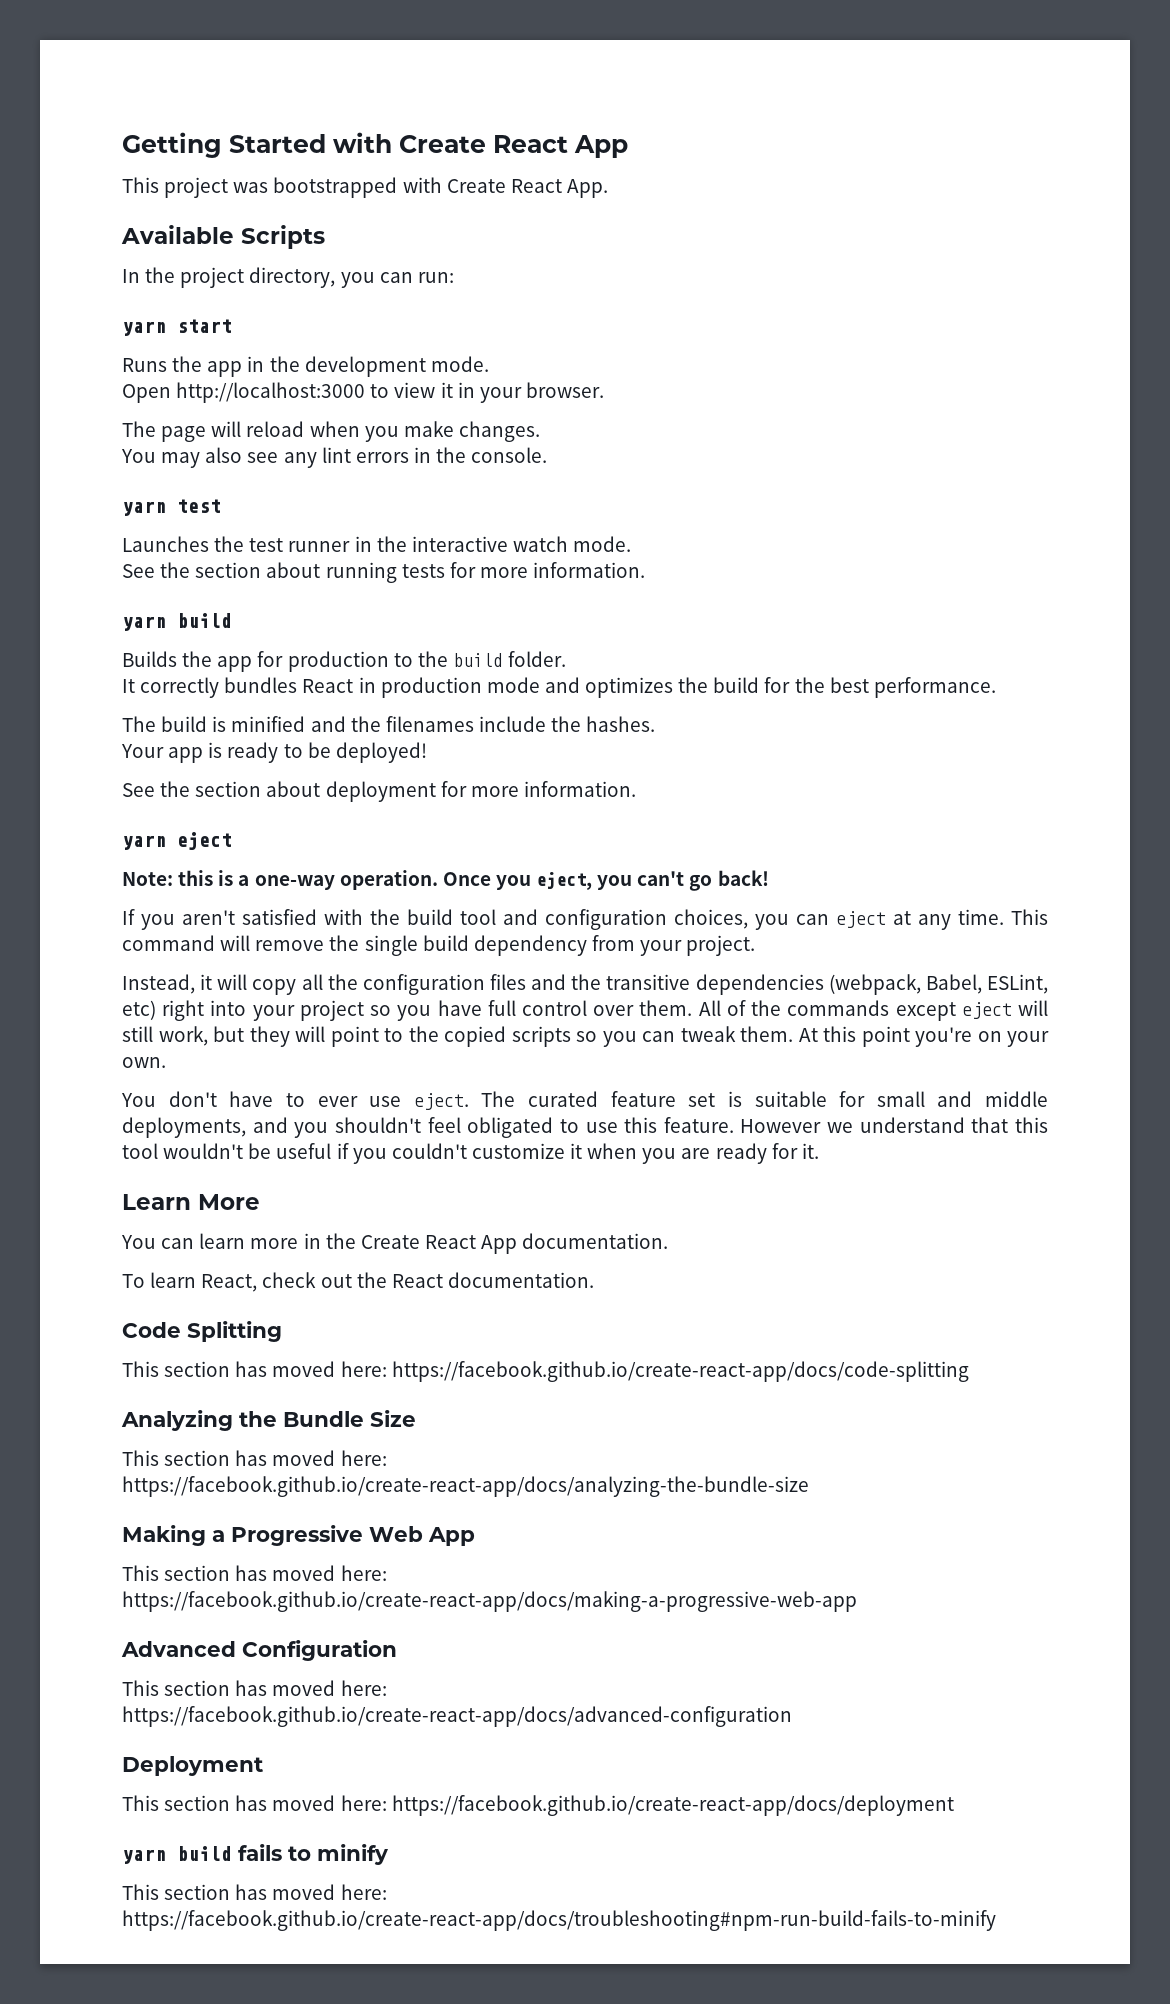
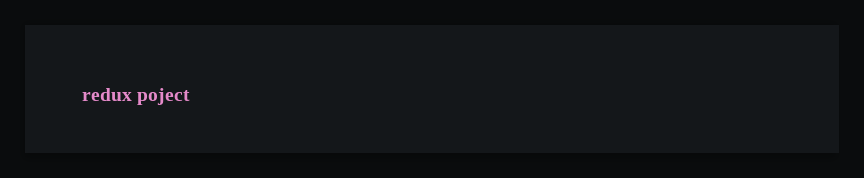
[122,132,628,158] [122,177,608,198] [121,225,325,249] [122,267,454,288] [122,319,232,336] [122,356,489,377] [122,382,604,403] [122,421,540,442] [121,447,548,468] [122,499,221,516] [122,536,632,552] [122,562,646,583] [122,613,232,631] [122,651,567,672] [122,677,996,698] [122,716,656,732] [121,742,427,763] [122,781,636,802] [122,832,232,850] [122,870,769,891] [122,909,1048,930] [122,935,756,956] [122,974,1048,995] [122,1000,1048,1021] [122,1026,1049,1047] [122,1057,166,1068] [121,1091,1048,1110] [122,1117,1048,1138] [122,1143,819,1164] [122,1194,260,1210] [121,1233,669,1254] [122,1272,594,1292] [122,1321,282,1342] [122,1361,969,1382] [121,1410,416,1431] [122,1450,387,1466] [122,1476,809,1497] [122,1525,475,1546] [122,1565,387,1581] [122,1591,857,1612] [121,1640,397,1661] [122,1680,387,1696] [122,1706,792,1727] [122,1756,263,1776] [122,1795,954,1816] [122,1844,389,1865] [122,1884,387,1900] [122,1910,996,1931] Getting Started with Create React App // This project was bootstrapped with Create React App. // Available Scripts // In the project directory, you can run: // yarn start // Runs the app in the development mode. // Open http://localhost:3000 to view it in your browser. // The page will reload when you make changes. // You may also see any lint errors in the console. // yarn test // Launches the test runner in the interactive watch mode. // See the section about running tests for more information. // yarn build // Builds the app for production to the build folder. // It correctly bundles React in production mode and optimizes the build for the best performance. // The build is minified and the filenames include the hashes. // Your app is ready to be deployed! // See the section about deployment for more information. // yarn eject // Note: this is a one-way operation. Once you eject, you can't go back! // If you aren't satisfied with the build tool and configuration choices, you can eject at any time. This command will remove the single build dependency from your project. // Instead, it will copy all the configuration files and the transitive dependencies (webpack, Babel, ESLint, etc) right into your project so you have full control over them. All of the commands except eject will still work, but they will point to the copied scripts so you can tweak them. At this point you're on your own. // You don't have to ever use eject. The curated feature set is suitable for small and middle deployments, and you shouldn't feel obligated to use this feature. However we understand that this tool wouldn't be useful if you couldn't customize it when you are ready for it. // Learn More // You can learn more in the Create React App documentation. // To learn React, check out the React documentation. // Code Splitting // This section has moved here: https://facebook.github.io/create-react-app/docs/code-splitting // Analyzing the Bundle Size // This section has moved here: https://facebook.github.io/create-react-app/docs/analyzing-the-bundle-size // Making a Progressive Web App // This section has moved here: https://facebook.github.io/create-react-app/docs/making-a-progressive-web-app // Advanced Configuration // This section has moved here: https://facebook.github.io/create-react-app/docs/advanced-configuration // Deployment // This section has moved here: https://facebook.github.io/create-react-app/docs/deployment // yarn build fails to minify // This section has moved here: https://facebook.github.io/create-react-app/docs/troubleshooting#npm-run-build-fails-to-minify -> [82,88,191,105] redux poject

